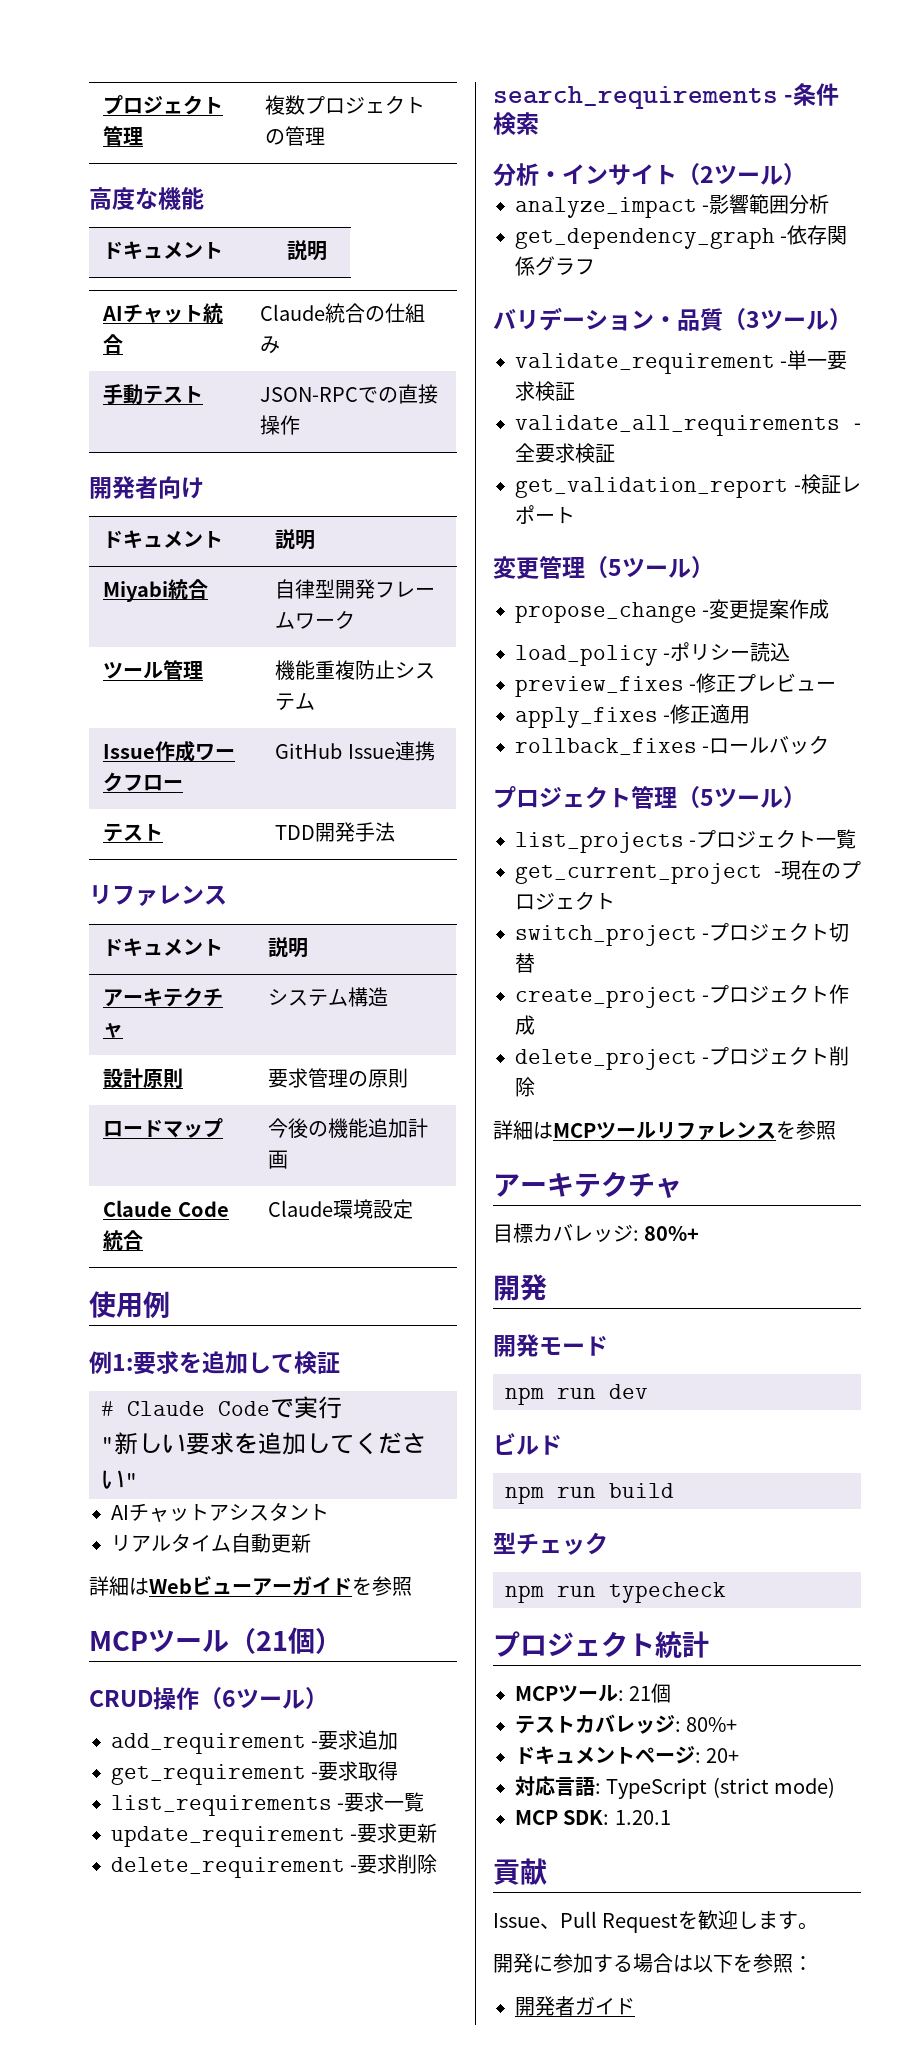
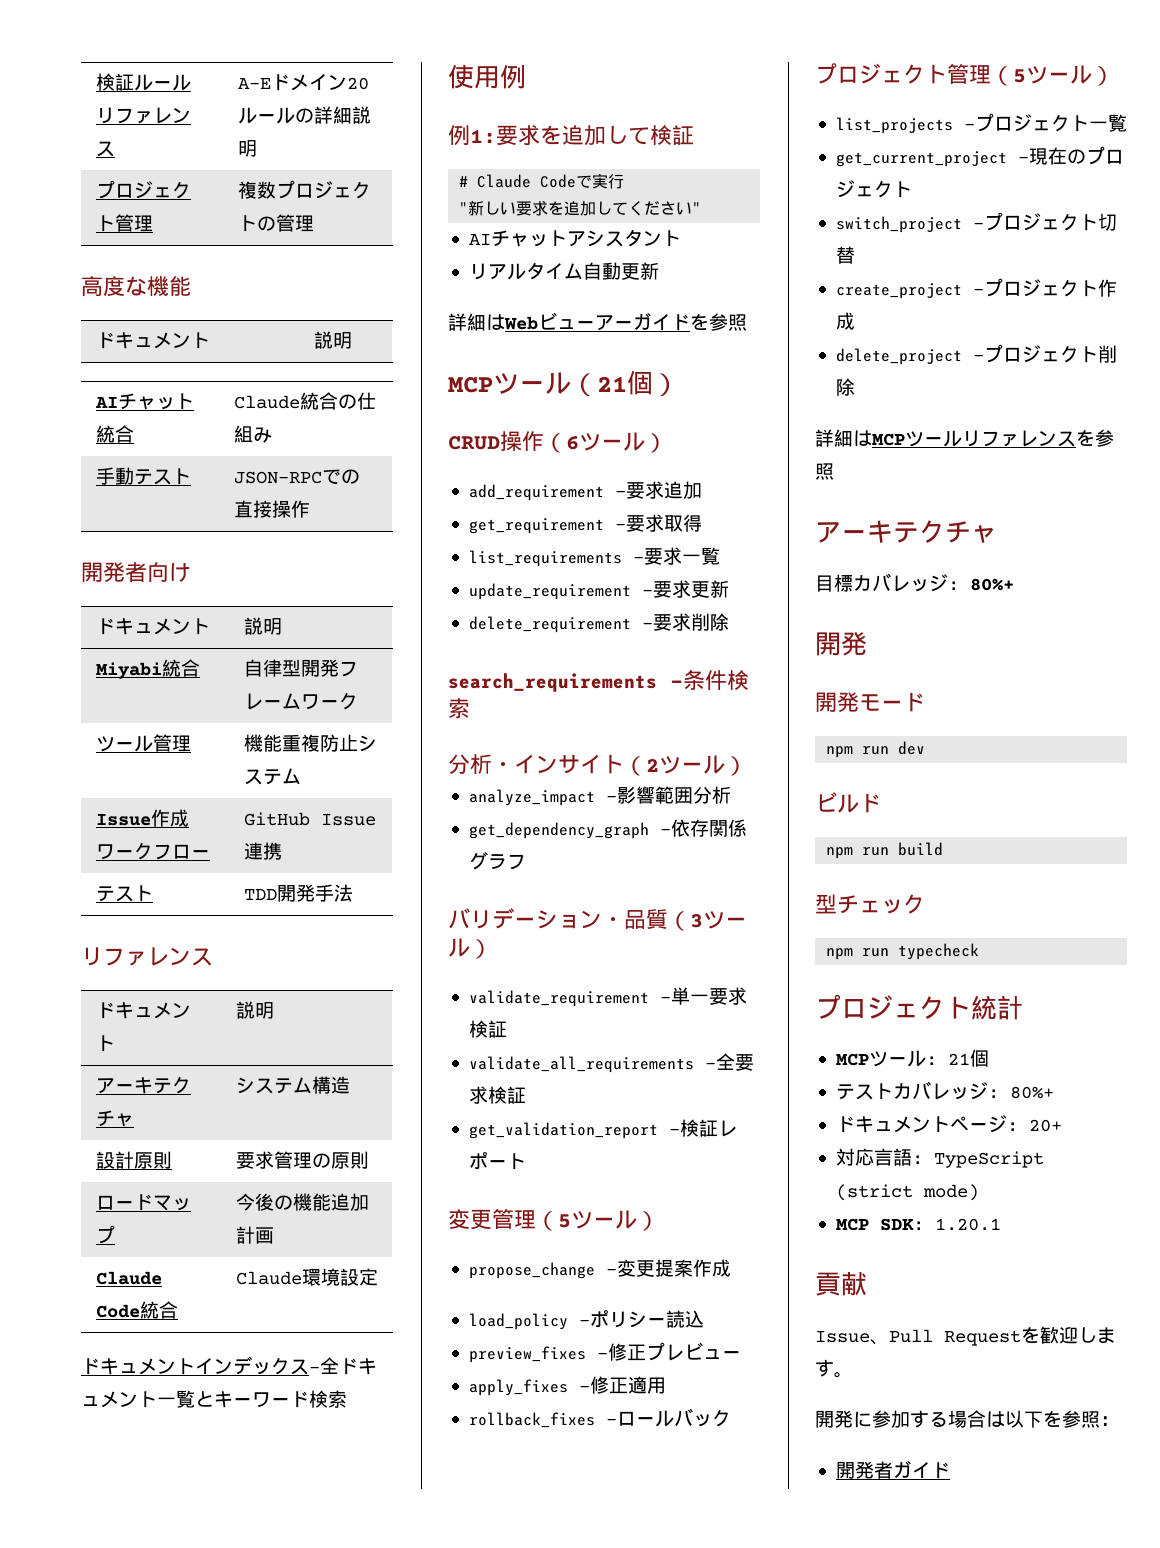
(103, 105) none -> [95,73,191,91] [95,107,191,124] [95,141,115,157] [237,74,369,91] [237,106,371,124] [237,140,257,157] 検証ルールリファレンス | A-Eドメイン20ルールの詳細説明 //
(414, 1209) none -> [81,1356,377,1375] [81,1390,347,1408] // ドキュメントインデックス-全ドキュメント一覧とキーワード検索

